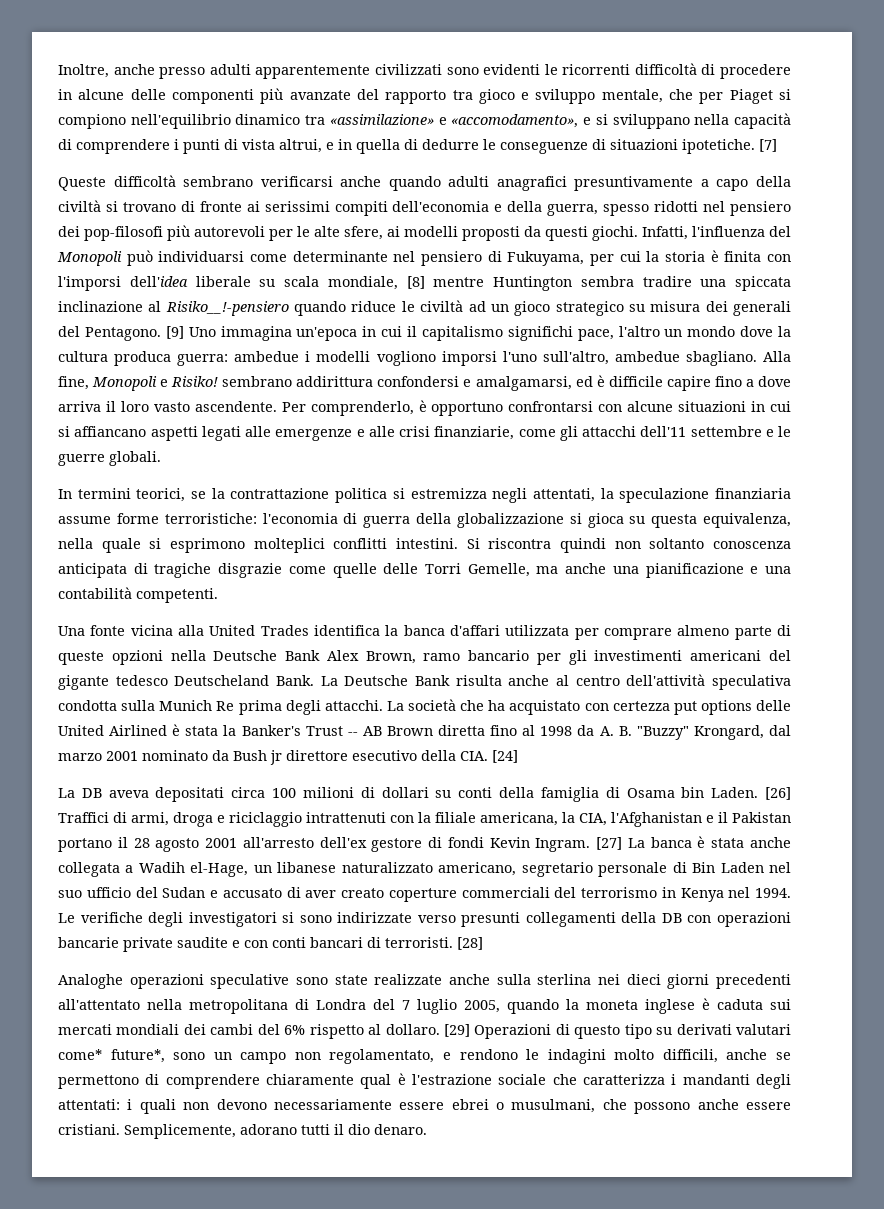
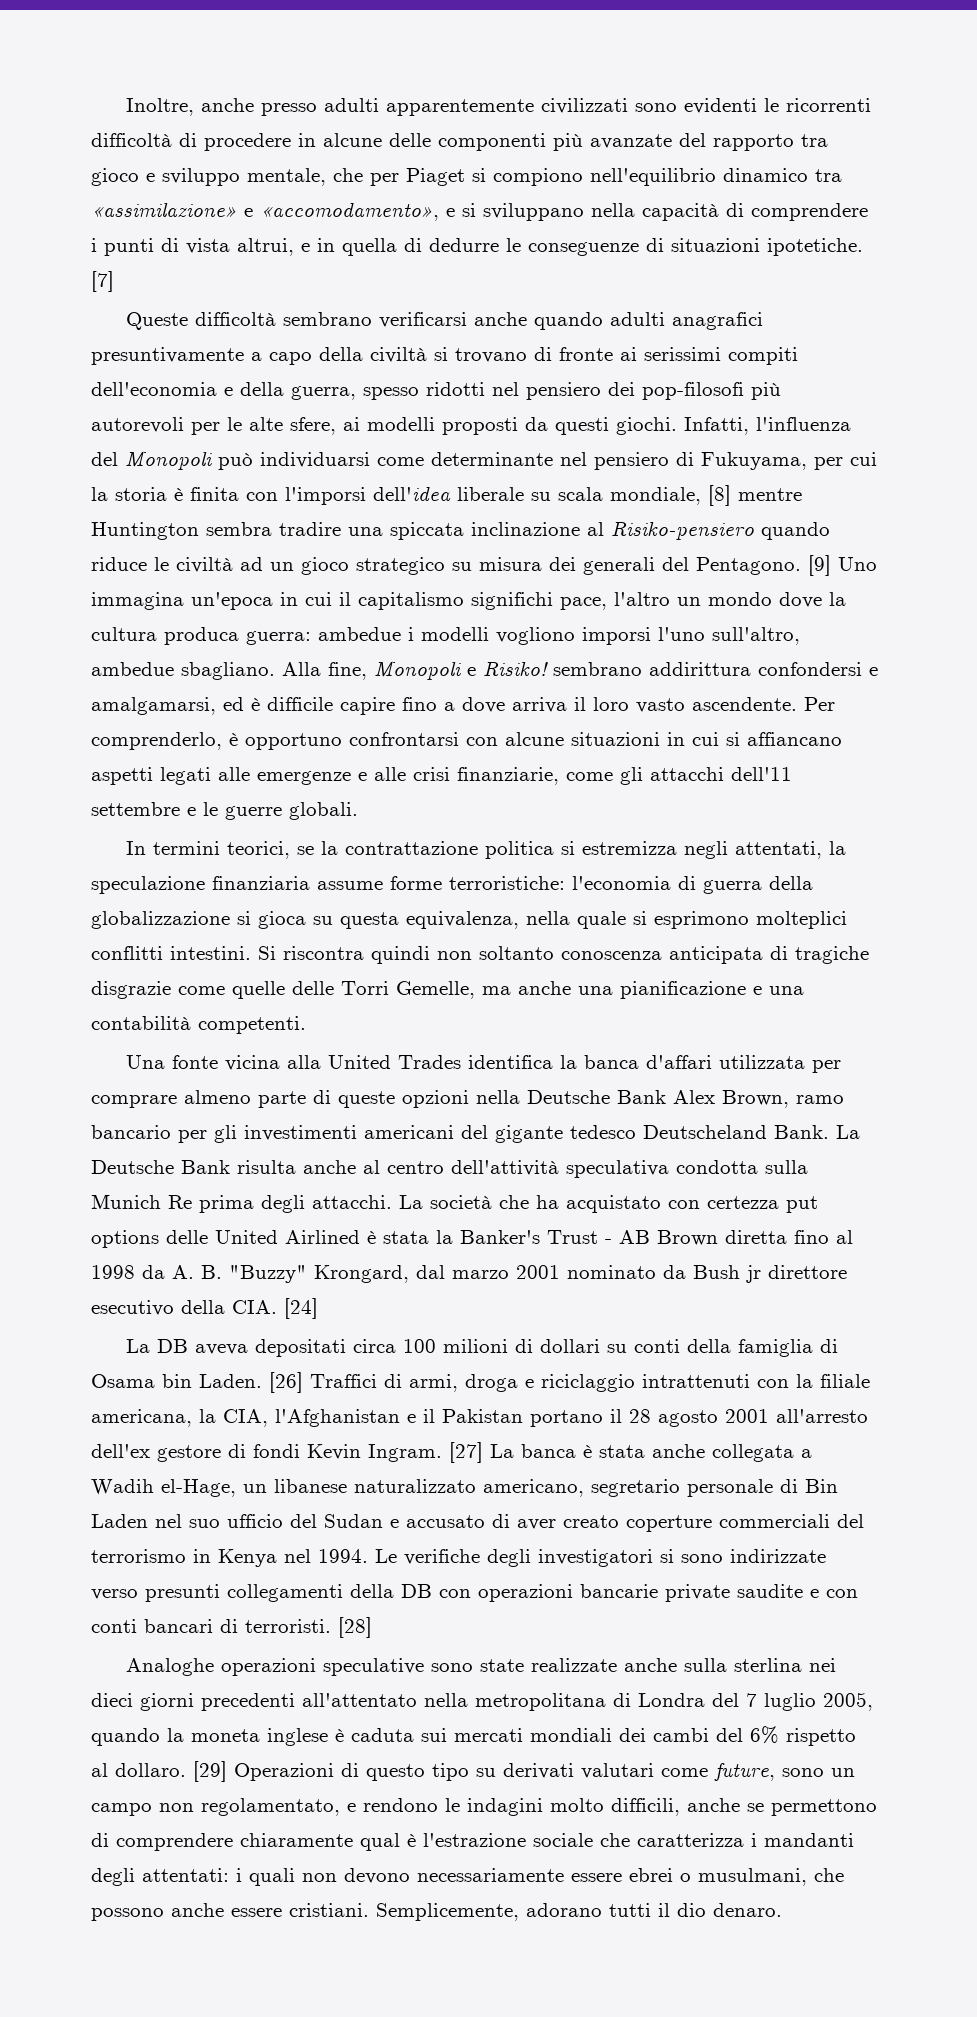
[165,301,289,316] Risiko__!-pensiero -> [611,521,754,540] Risiko-pensiero
[347,732,358,736] -- -> [605,1239,612,1244] -
[58,1049,165,1063] come* future*, -> [661,1763,775,1781] come future,

